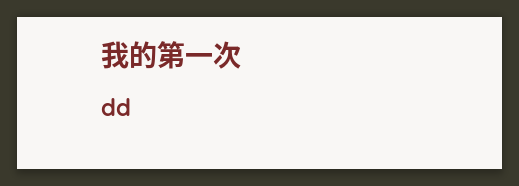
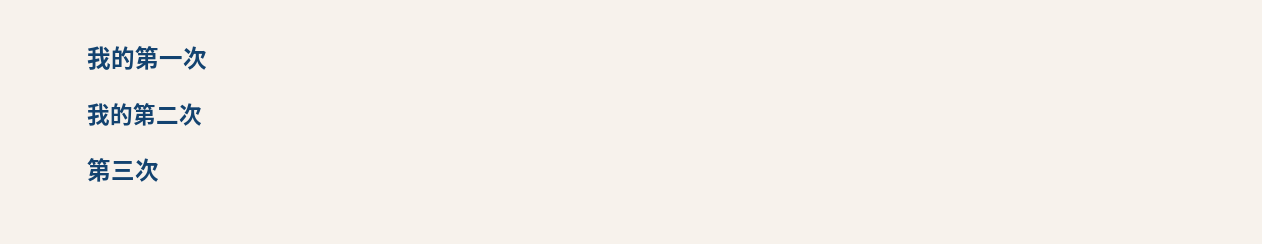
[101,98,131,116] dd -> [87,103,202,126] [87,158,159,182] 我的第二次 // 第三次

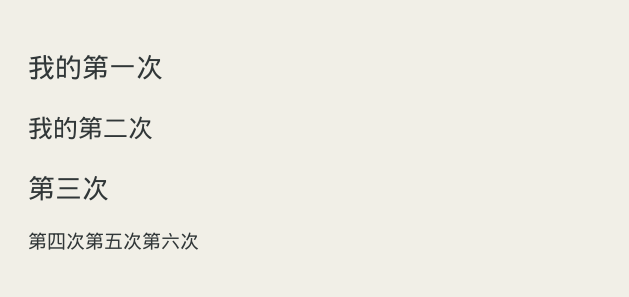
(159, 170) none -> [28,232,199,250] // 第四次第五次第六次

